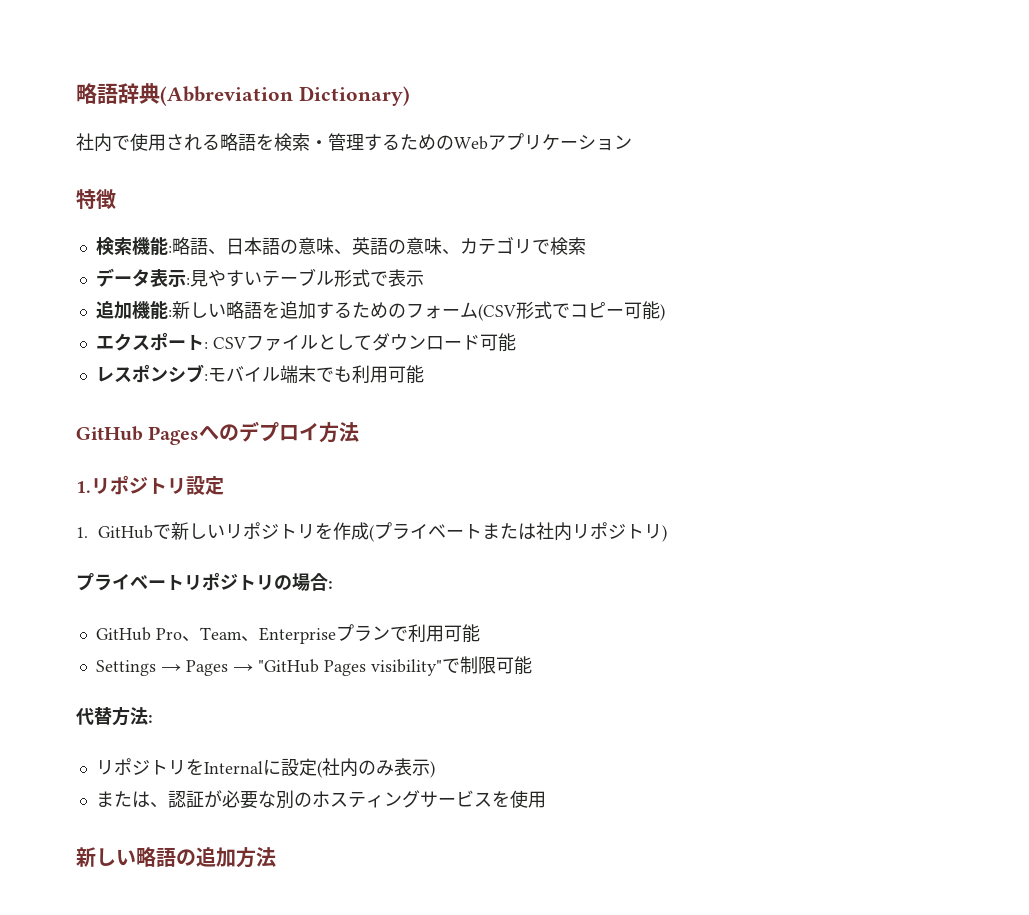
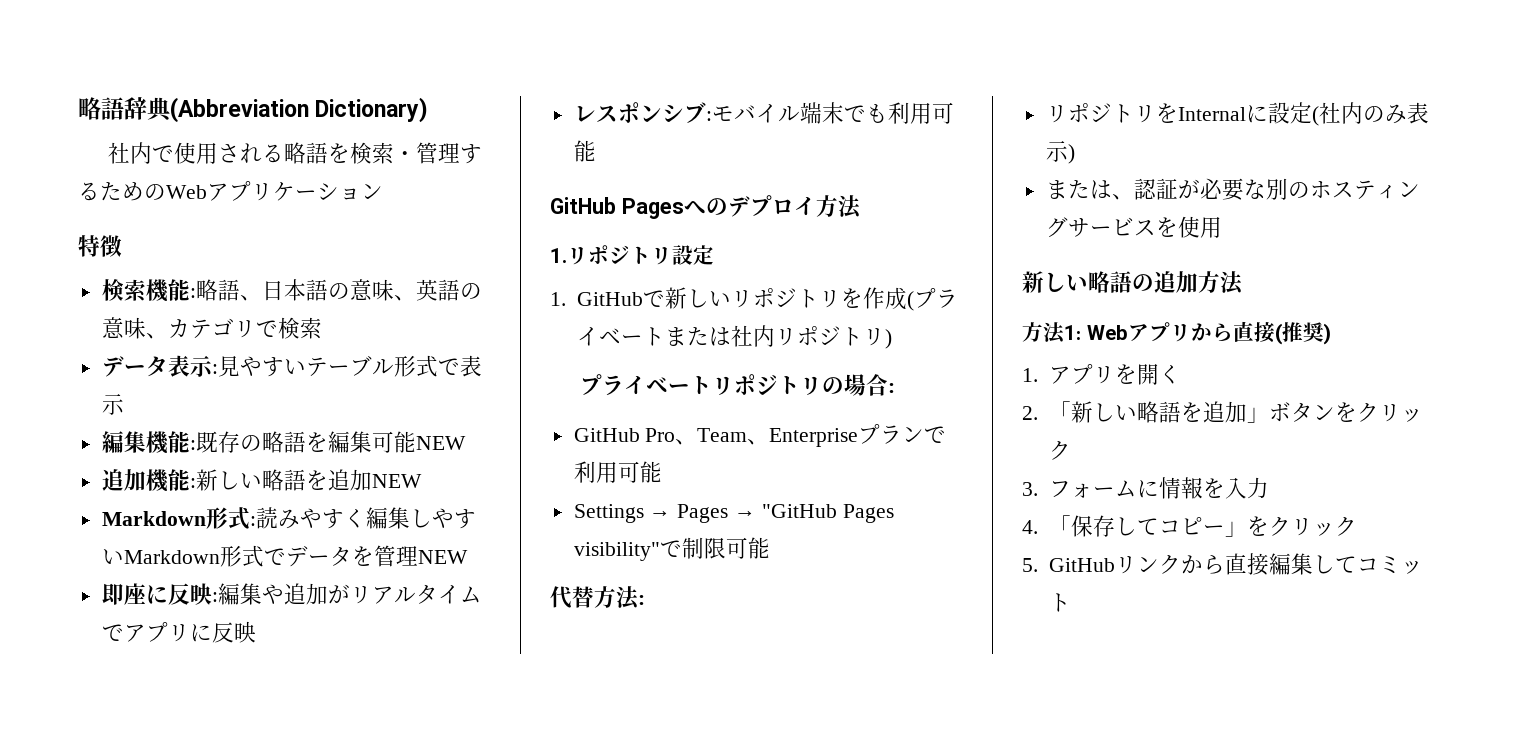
(424, 278) none -> [101,431,466,454] // 編集機能:既存の略語を編集可能NEW
[315,301,665,321] [95,332,516,352] するためのフォーム(CSV形式でコピー可能) // エクスポート: CSVファイルとしてダウンロード可能 -> [371,474,422,488] [101,507,476,530] [101,545,468,567] [101,583,482,605] [101,621,256,643] NEW // Markdown形式:読みやすく編集しやすいMarkdown形式でデータを管理NEW // 即座に反映:編集や追加がリアルタイムでアプリに反映
(276, 857) none -> [1022,321,1331,345] [1022,364,1181,385] [1022,401,1423,423] [1048,441,1071,460] [1022,477,1269,499] [1022,515,1357,537] [1022,553,1423,575] [1048,593,1071,612] // 方法1: Webアプリから直接(推奨) // 1.アプリを開く // 2.「新しい略語を追加」ボタンをクリック // 3.フォームに情報を入力 // 4.「保存してコピー」をクリック // 5. GitHubリンクから直接編集してコミット

